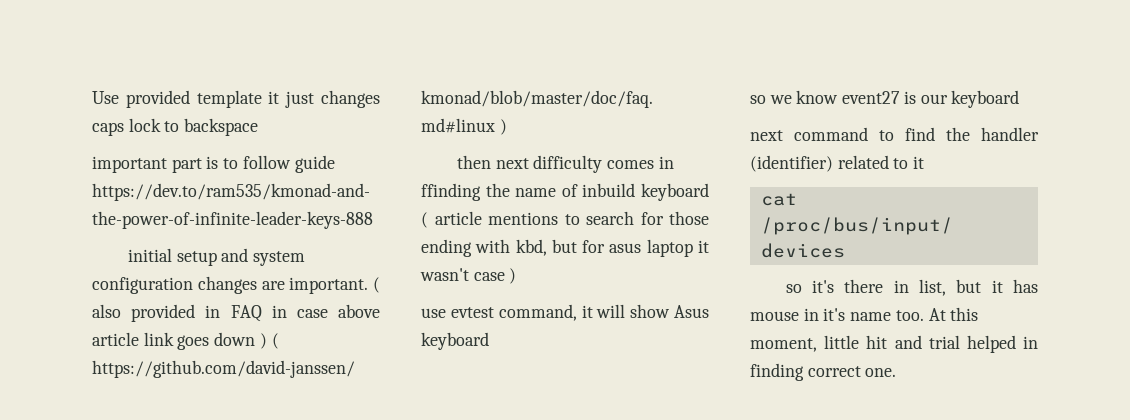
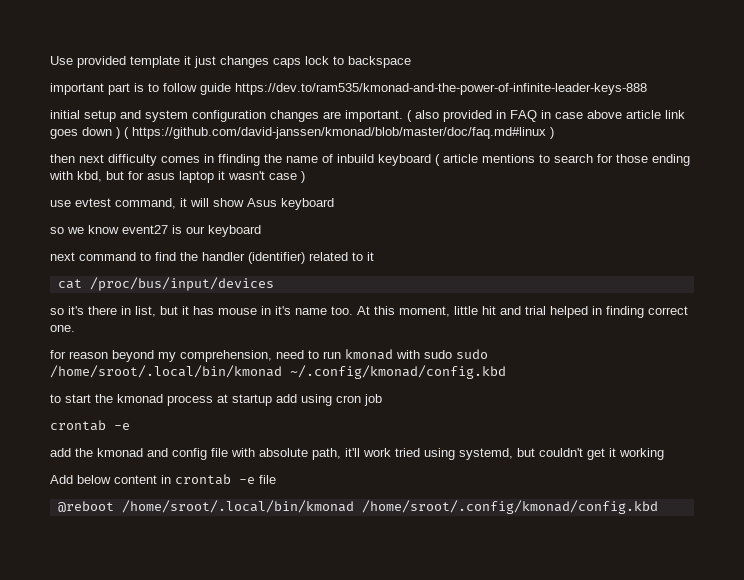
(897, 372) none -> [50,349,488,362] [50,365,506,379] [50,394,382,406] [50,420,130,431] [50,448,664,460] [50,474,276,485] [57,500,658,514] // for reason beyond my comprehension, need to run kmonad with sudo sudo /home/sroot/.local/bin/kmonad ~/.config/kmonad/config.kbd // to start the kmonad process at startup add using cron job // crontab -e // add the kmonad and config file with absolute path, it'll work tried using systemd, but couldn't get it working // Add below content in crontab -e file // @reboot /home/sroot/.local/bin/kmonad /home/sroot/.config/kmonad/config.kbd

